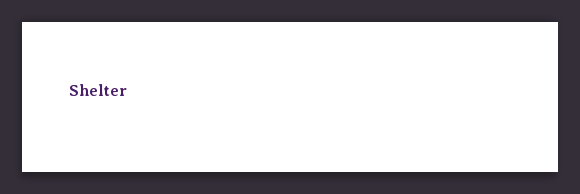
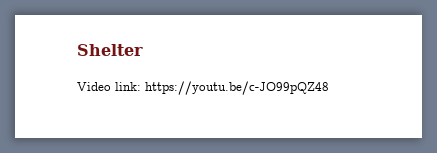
(127, 90) none -> [77,81,329,95] // Video link: https://youtu.be/c-JO99pQZ48

